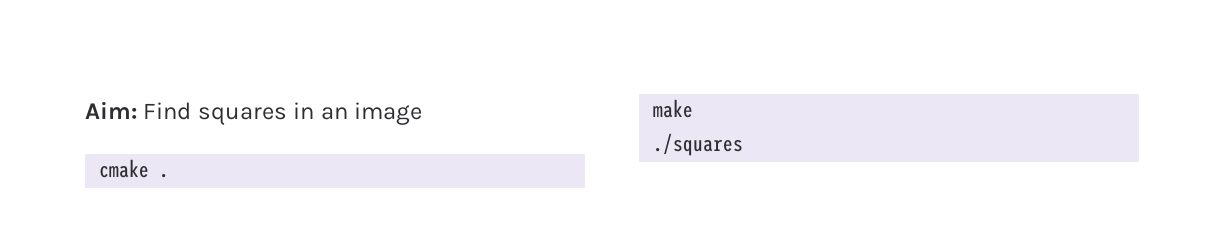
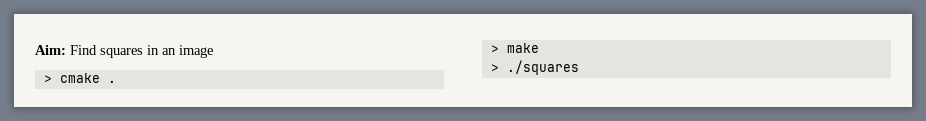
(423, 113) none -> [43,75,52,83] >
(170, 175) none -> [490,45,499,53] >
(694, 108) none -> [490,64,499,72] >

